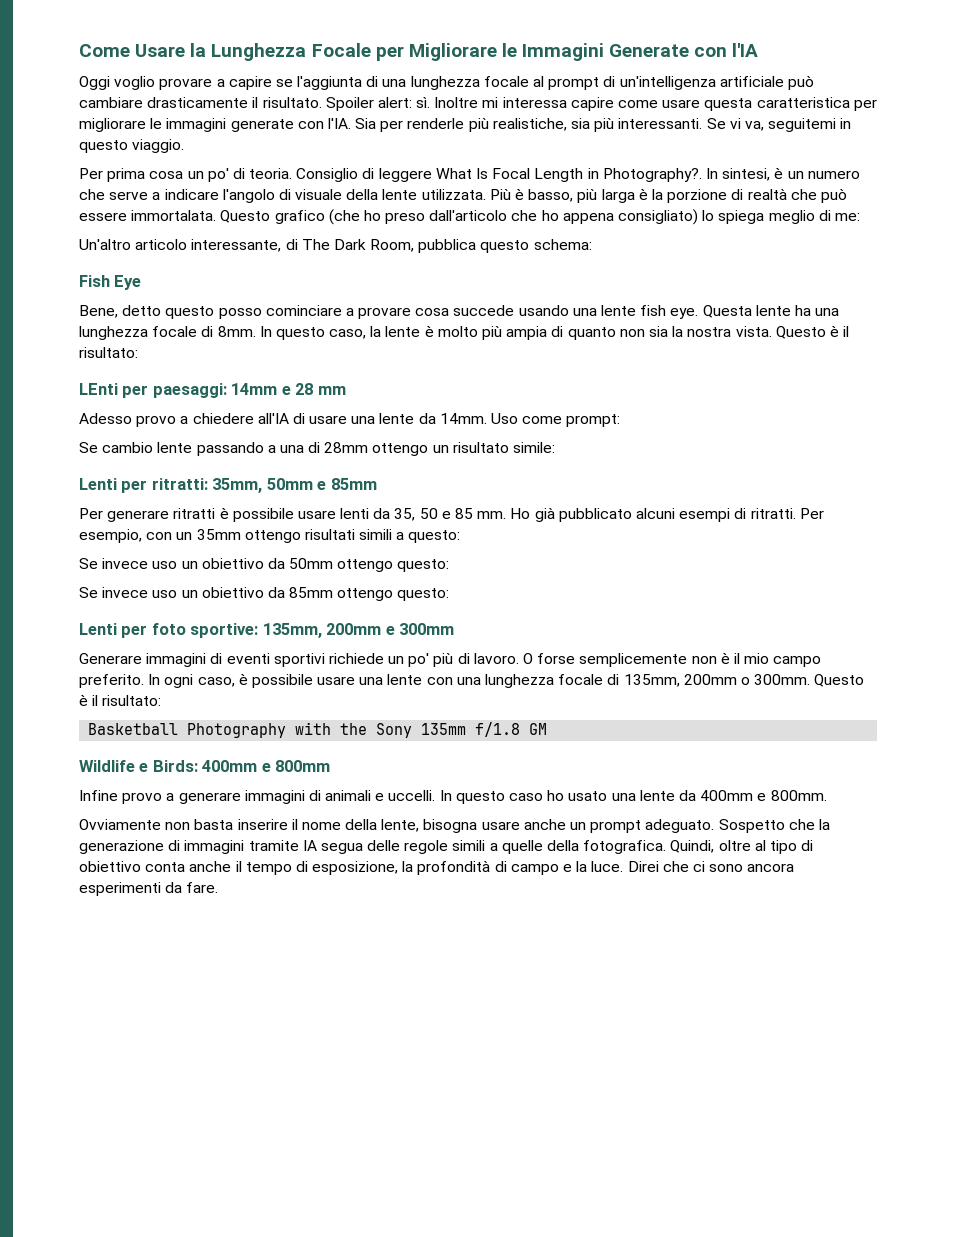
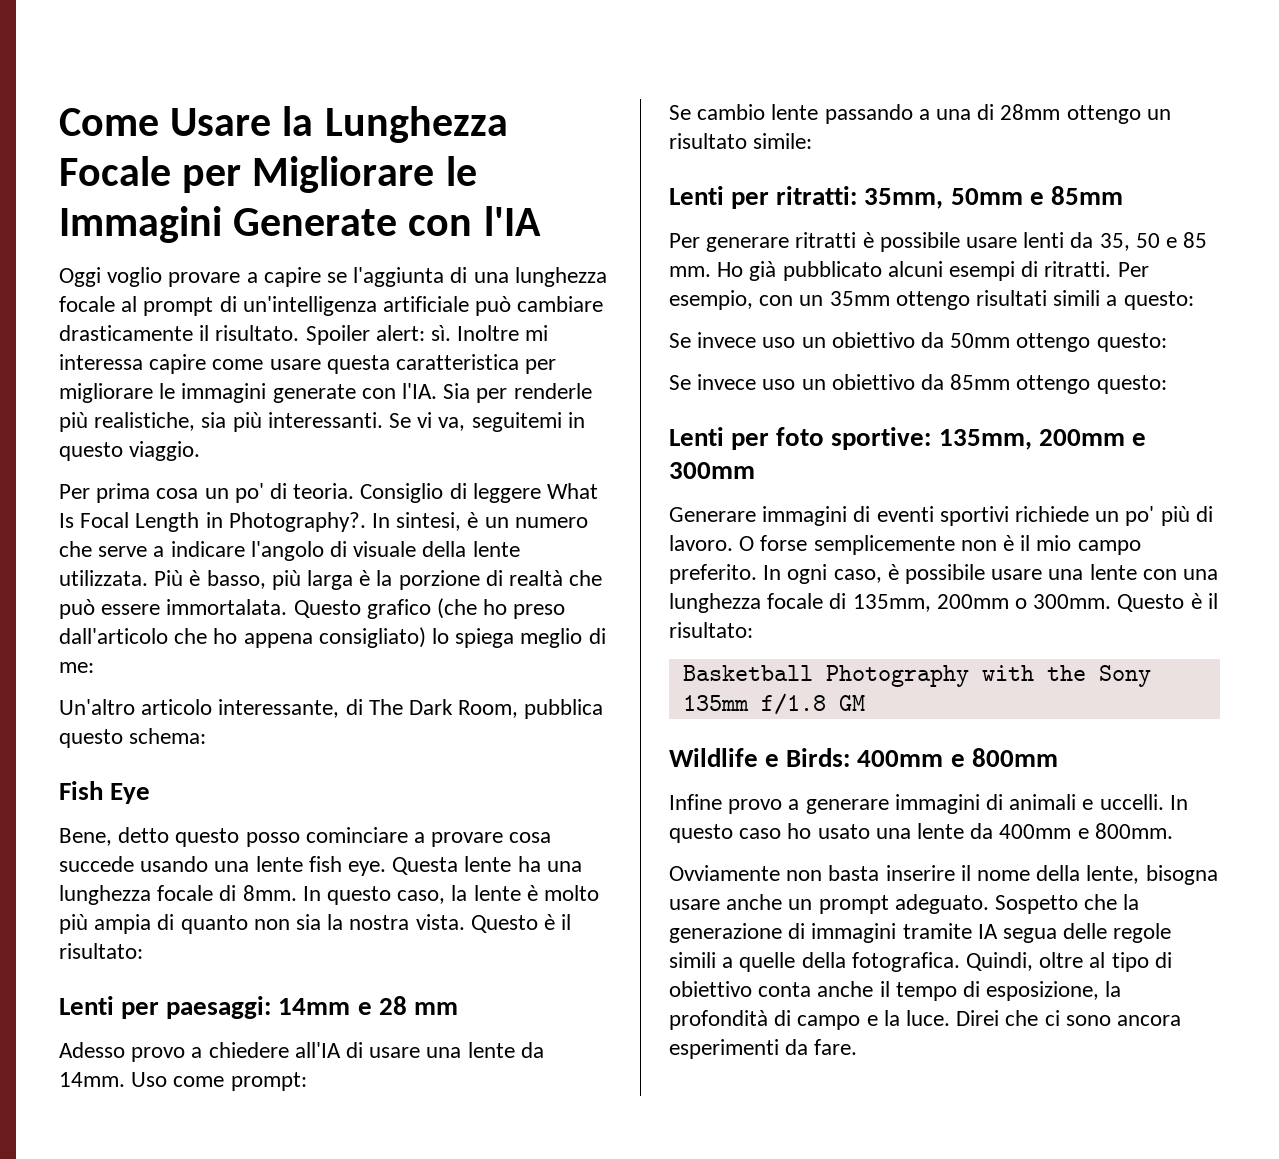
[79,383,118,395] LEnti -> [59,996,114,1015] Lenti

